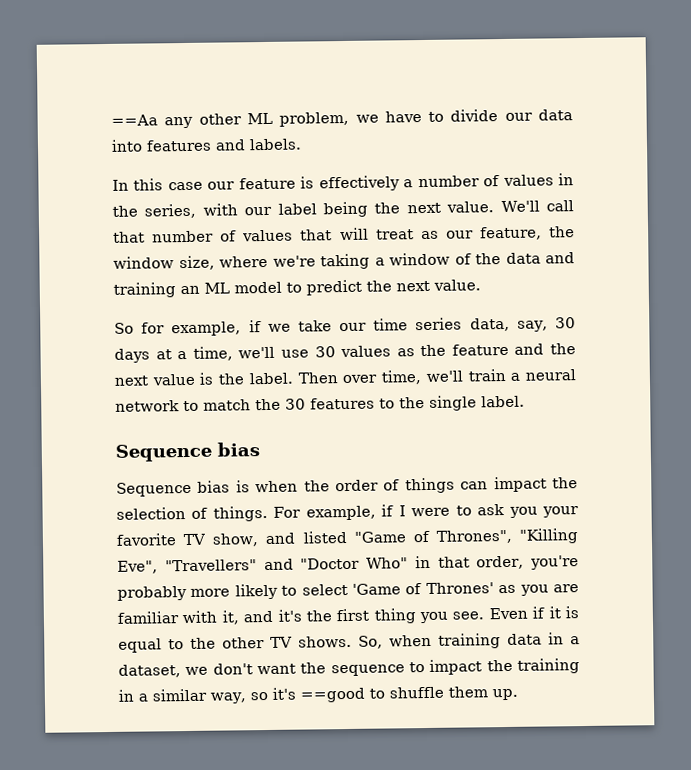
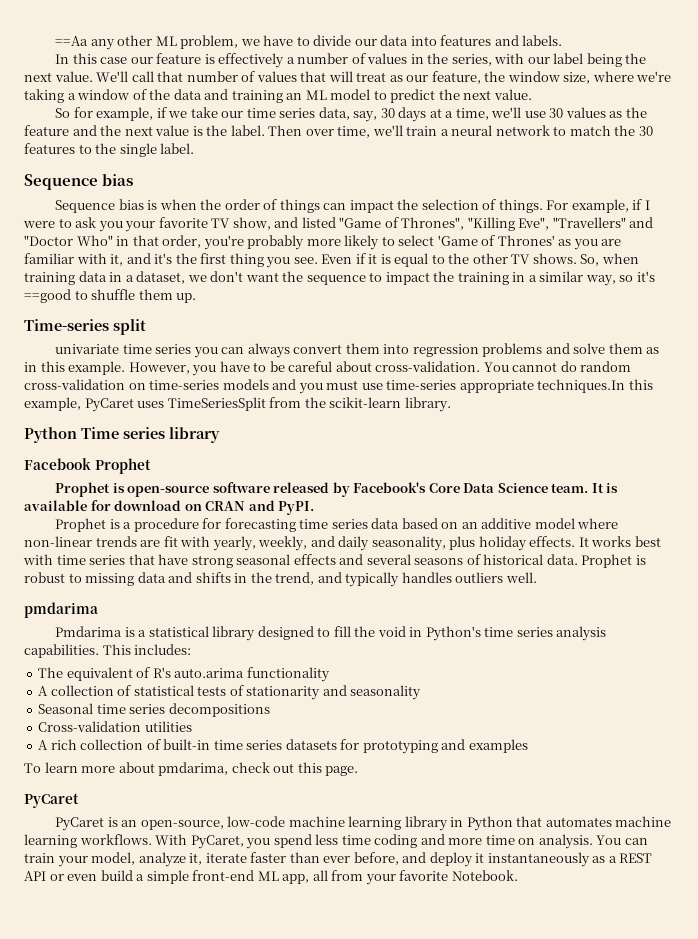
(518, 694) none -> [24,319,146,335] [55,343,660,358] [24,361,632,376] [24,379,653,394] [24,397,451,412] [24,427,220,443] [24,458,151,474] [55,482,619,497] [24,500,315,515] [55,518,619,532] [24,536,661,551] [23,554,646,568] [24,572,537,587] [24,602,98,618] [55,626,607,641] [24,644,192,658] [38,667,330,682] [38,685,422,700] [38,703,270,717] [38,721,192,732] [38,739,528,754] [24,762,359,776] [24,793,79,808] [55,816,672,831] [24,834,648,849] [24,852,653,867] [24,870,518,885] // Time-series split // univariate time series you can always convert them into regression problems and solve them as in this example. However, you have to be careful about cross-validation. You cannot do random cross-validation on time-series models and you must use time-series appropriate techniques.In this example, PyCaret uses TimeSeriesSplit from the scikit-learn library. // Python Time series library // Facebook Prophet // Prophet is open-source software released by Facebook's Core Data Science team. It is available for download on CRAN and PyPI. // Prophet is a procedure for forecasting time series data based on an additive model where non-linear trends are fit with yearly, weekly, and daily seasonality, plus holiday effects. It works best with time series that have strong seasonal effects and several seasons of historical data. Prophet is robust to missing data and shifts in the trend, and typically handles outliers well. // pmdarima // Pmdarima is a statistical library designed to fill the void in Python's time series analysis capabilities. This includes: // The equivalent of R's auto.arima functionality // A collection of statistical tests of stationarity and seasonality // Seasonal time series decompositions // Cross-validation utilities // A rich collection of built-in time series datasets for prototyping and examples // To learn more about pmdarima, check out this page. // PyCaret // PyCaret is an open-source, low-code machine learning library in Python that automates machine learning workflows. With PyCaret, you spend less time coding and more time on analysis. You can train your model, analyze it, iterate faster than ever before, and deploy it instantaneously as a REST API or even build a simple front-end ML app, all from your favorite Notebook.

